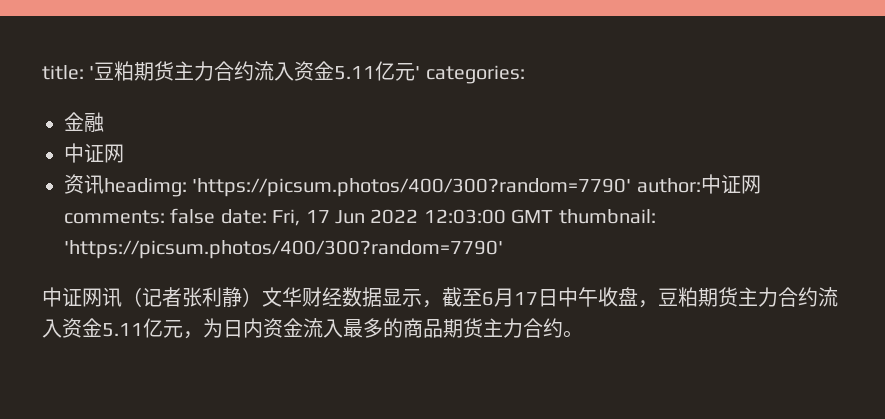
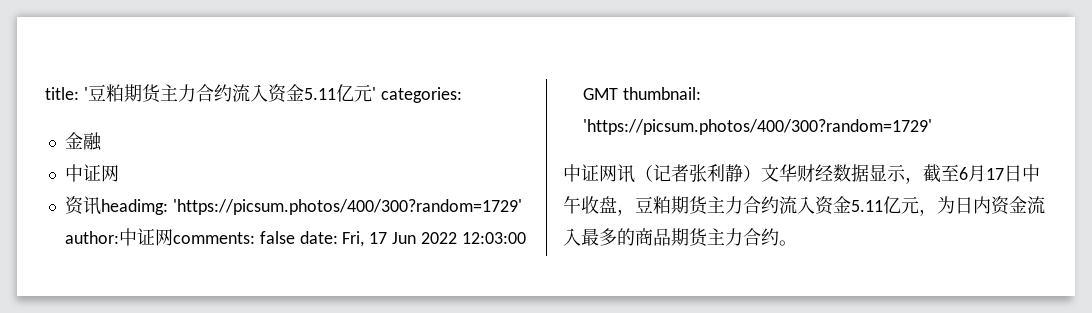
[192,178,632,197] 'https://picsum.photos/400/300?random=7790' -> [172,199,522,215] 'https://picsum.photos/400/300?random=1729'
[64,240,503,259] 'https://picsum.photos/400/300?random=7790' -> [582,119,932,135] 'https://picsum.photos/400/300?random=1729'

